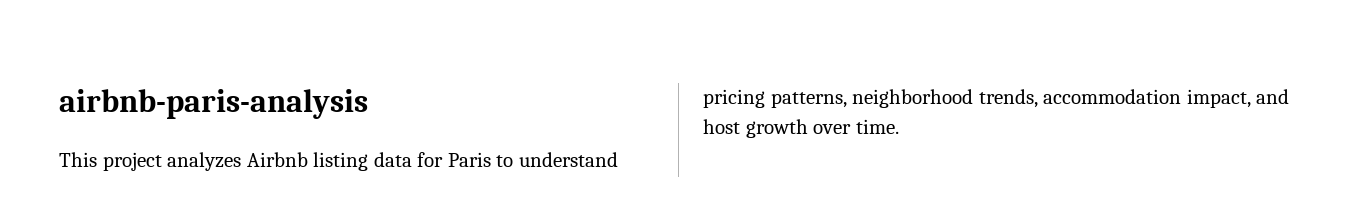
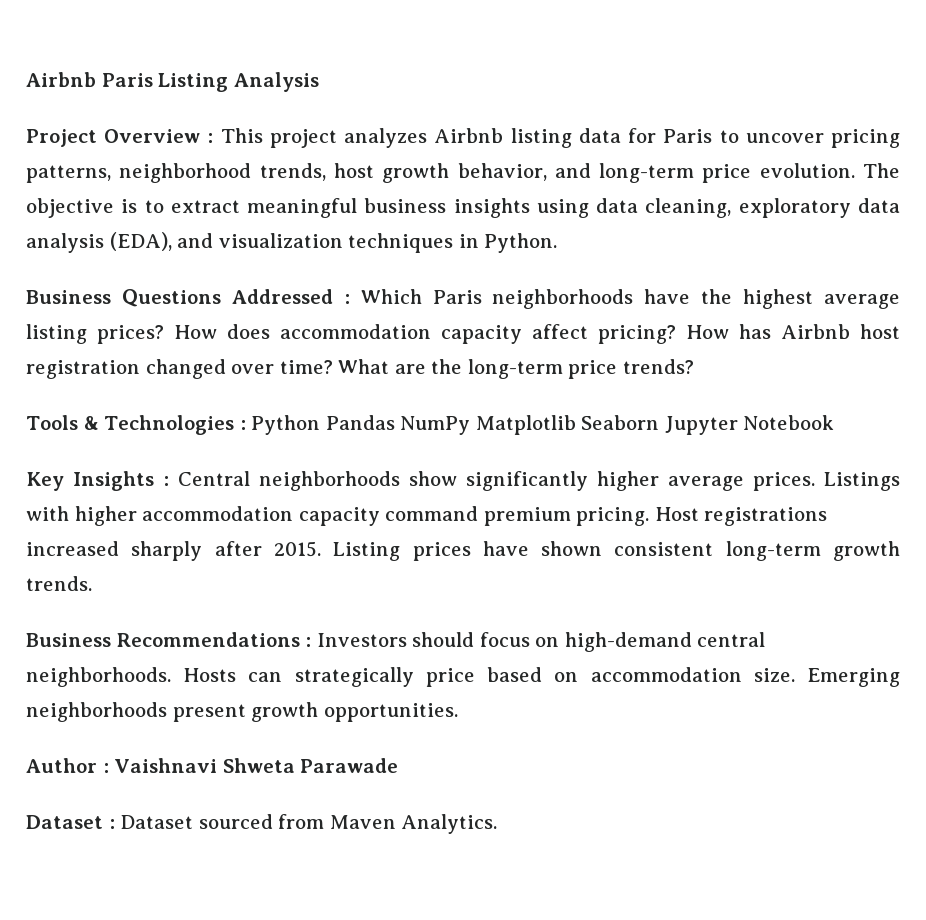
[59,89,368,119] airbnb-paris-analysis // -> [26,72,319,92] [26,129,214,147] Airbnb Paris Listing Analysis // Project Overview :
[518,152,618,167] understand -> [745,133,824,143] uncover
[1043,89,1290,108] [703,119,899,138] accommodation impact, and host growth over time. -> [333,163,900,183] [26,198,900,218] [26,232,558,253] [26,289,900,309] [26,324,900,344] [26,359,694,379] [26,415,835,435] [26,471,900,491] [26,506,828,526] [26,541,900,561] [26,576,92,591] [26,632,766,652] [26,667,900,687] [26,702,458,722] [26,758,399,773] [26,814,498,834] host growth behavior, and long-term price evolution. The objective is to extract meaningful business insights using data cleaning, exploratory data analysis (EDA), and visualization techniques in Python. // Business Questions Addressed : Which Paris neighborhoods have the highest average listing prices? How does accommodation capacity affect pricing? How has Airbnb host registration changed over time? What are the long-term price trends? // Tools & Technologies : Python Pandas NumPy Matplotlib Seaborn Jupyter Notebook // Key Insights : Central neighborhoods show significantly higher average prices. Listings with higher accommodation capacity command premium pricing. Host registrations increased sharply after 2015. Listing prices have shown consistent long-term growth trends. // Business Recommendations : Investors should focus on high-demand central neighborhoods. Hosts can strategically price based on accommodation size. Emerging neighborhoods present growth opportunities. // Author : Vaishnavi Shweta Parawade // Dataset : Dataset sourced from Maven Analytics.

